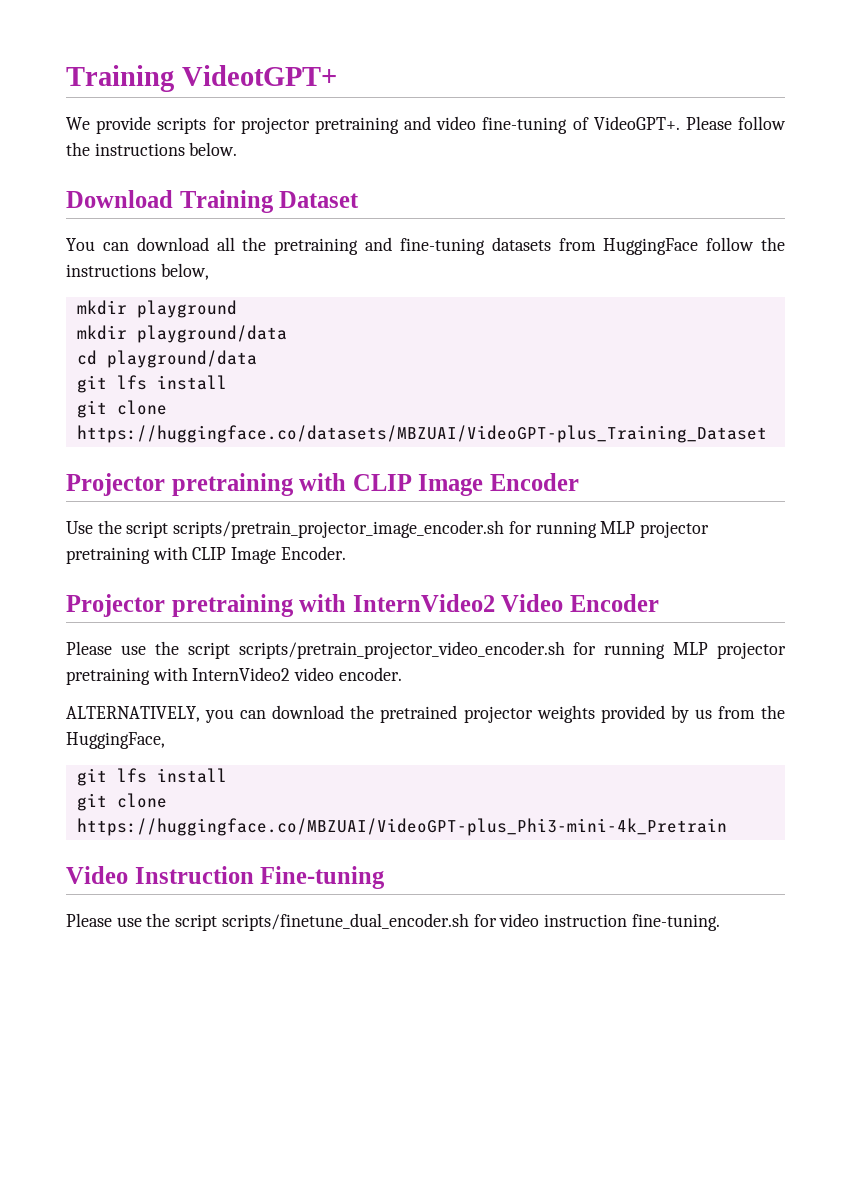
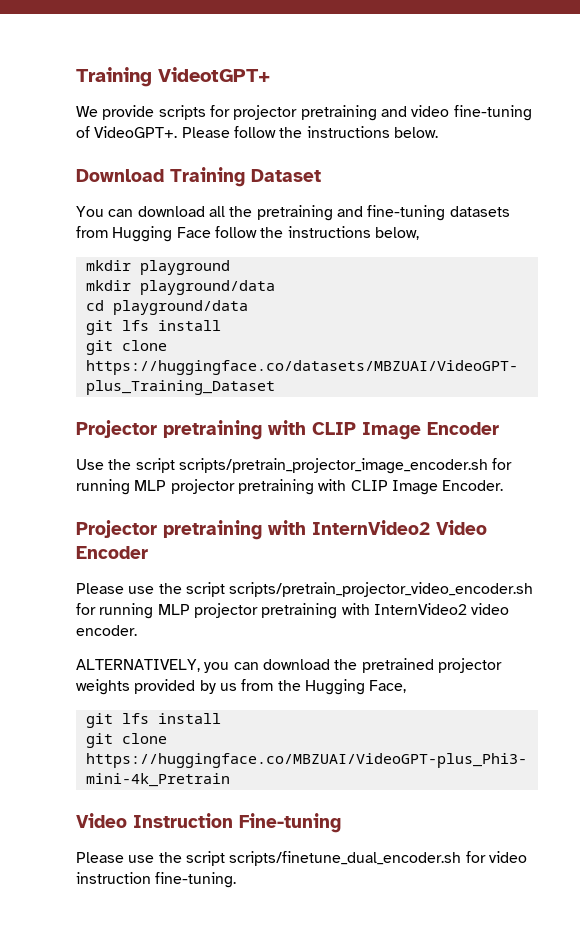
[603,238,699,255] HuggingFace -> [112,226,211,242] Hugging Face
[66,732,165,749] HuggingFace, -> [304,679,407,695] Hugging Face,

